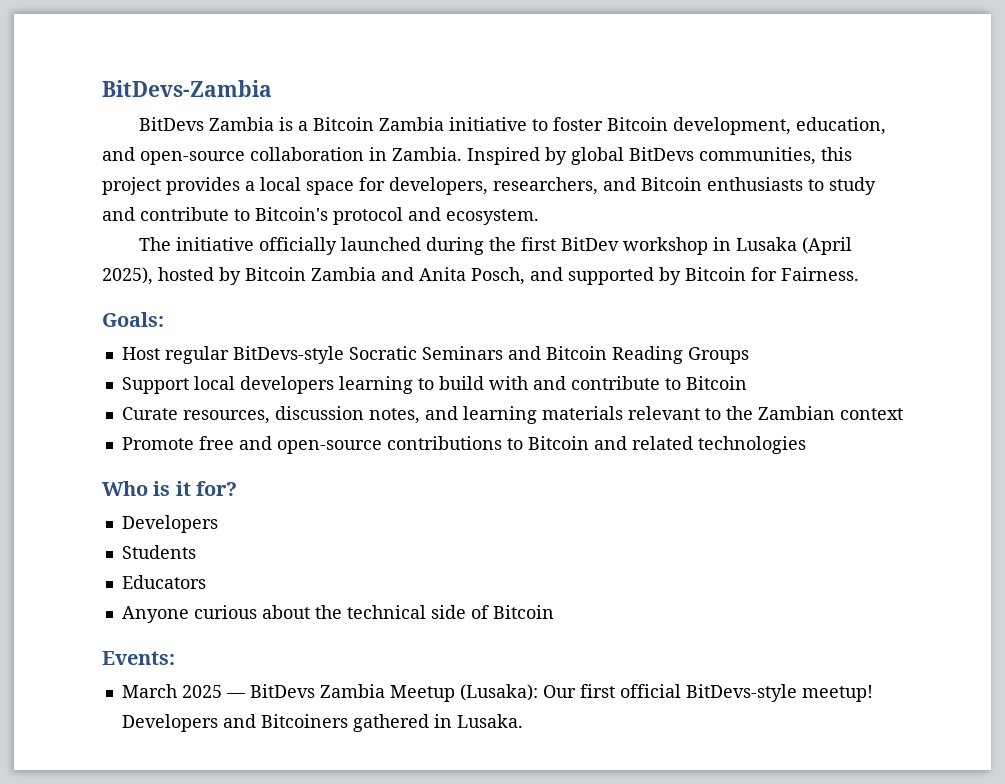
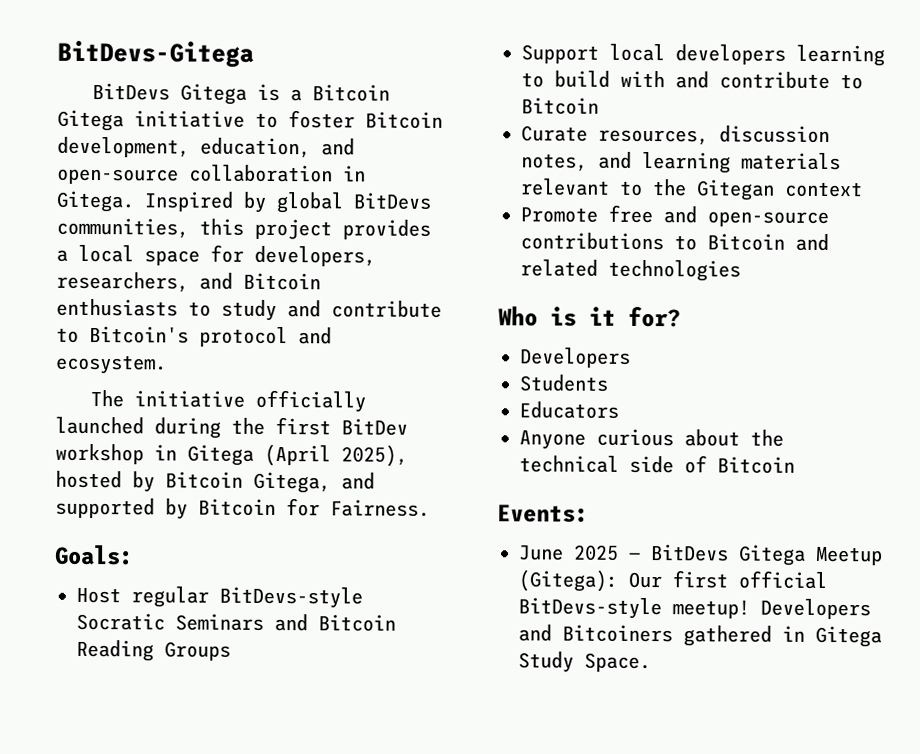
[102,80,272,97] [138,117,274,131] BitDevs-Zambia // BitDevs Zambia -> [57,40,254,68] [91,83,247,105] BitDevs-Gitega // BitDevs Gitega
[378,117,444,131] Zambia -> [57,109,124,132] Gitega
[392,147,462,161] Zambia. -> [56,190,135,213] Gitega.
[735,237,797,251] Lusaka -> [187,444,254,466] Gitega
[311,267,525,285] Zambia and Anita Posch, -> [253,471,331,494] Gitega,
[757,406,835,420] Zambian -> [696,179,775,201] Gitegan
[121,684,177,698] March -> [519,545,564,561] June
[319,684,538,702] Zambia Meetup (Lusaka): -> [738,544,883,566] [518,569,618,592] Gitega Meetup (Gitega):
[456,714,523,728] Lusaka. -> [815,625,882,648] [518,651,651,673] Gitega Study Space.

